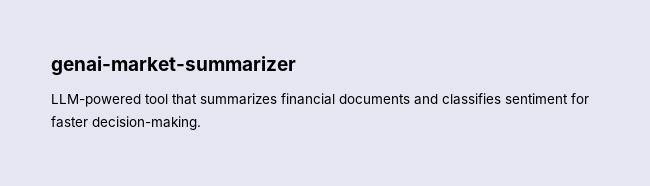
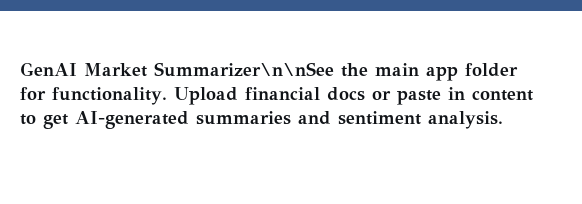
[51,56,296,76] [51,93,589,107] [51,116,201,130] genai-market-summarizer // LLM-powered tool that summarizes financial documents and classifies sentiment for faster decision-making. -> [20,62,518,81] [20,87,533,105] [20,111,503,129] GenAI Market Summarizer\n\nSee the main app folder for functionality. Upload financial docs or paste in content to get AI-generated summaries and sentiment analysis.

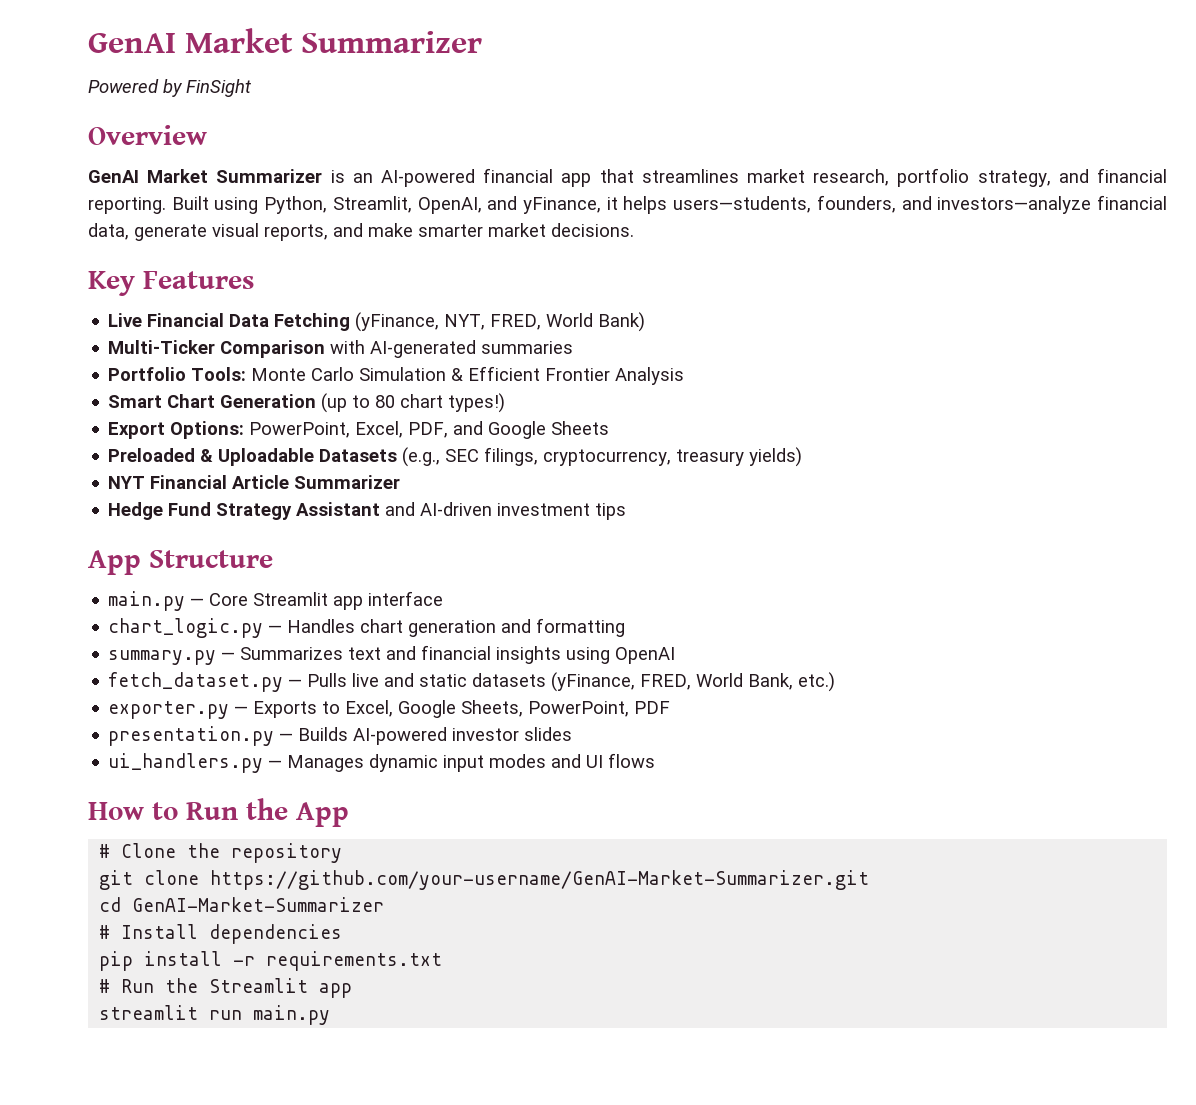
[20,62,518,81] [20,87,533,105] [20,111,503,129] GenAI Market Summarizer\n\nSee the main app folder for functionality. Upload financial docs or paste in content to get AI-generated summaries and sentiment analysis. -> [88,28,482,53] [88,79,251,97] [88,125,207,145] [88,168,1168,187] [88,195,1167,214] [88,223,634,241] [88,271,254,296] [108,312,646,332] [108,340,574,358] [108,366,685,385] [108,393,506,413] [108,421,610,439] [108,447,803,467] [108,475,401,489] [108,502,627,520] [88,550,273,575] [108,591,444,611] [108,618,626,638] [108,645,676,665] [108,672,836,692] [108,700,671,719] [108,726,573,746] [108,753,656,773] [88,798,349,827] [99,843,343,863] [99,870,870,890] [99,897,385,912] [99,924,343,944] [99,951,443,971] [99,978,353,998] [99,1005,331,1025] GenAI Market Summarizer // Powered by FinSight // Overview // GenAI Market Summarizer is an AI-powered financial app that streamlines market research, portfolio strategy, and financial reporting. Built using Python, Streamlit, OpenAI, and yFinance, it helps users—students, founders, and investors—analyze financial data, generate visual reports, and make smarter market decisions. // Key Features // Live Financial Data Fetching (yFinance, NYT, FRED, World Bank) // Multi-Ticker Comparison with AI-generated summaries // Portfolio Tools: Monte Carlo Simulation & Efficient Frontier Analysis // Smart Chart Generation (up to 80 chart types!) // Export Options: PowerPoint, Excel, PDF, and Google Sheets // Preloaded & Uploadable Datasets (e.g., SEC filings, cryptocurrency, treasury yields) // NYT Financial Article Summarizer // Hedge Fund Strategy Assistant and AI-driven investment tips // App Structure // main.py — Core Streamlit app interface // chart_logic.py — Handles chart generation and formatting // summary.py — Summarizes text and financial insights using OpenAI // fetch_dataset.py — Pulls live and static datasets (yFinance, FRED, World Bank, etc.) // exporter.py — Exports to Excel, Google Sheets, PowerPoint, PDF // presentation.py — Builds AI-powered investor slides // ui_handlers.py — Manages dynamic input modes and UI flows // How to Run the App // # Clone the repository // git clone https://github.com/your-username/GenAI-Market-Summarizer.git // cd GenAI-Market-Summarizer // # Install dependencies // pip install -r requirements.txt // # Run the Streamlit app // streamlit run main.py

